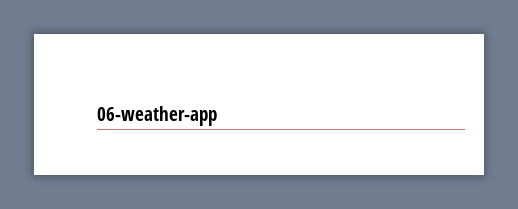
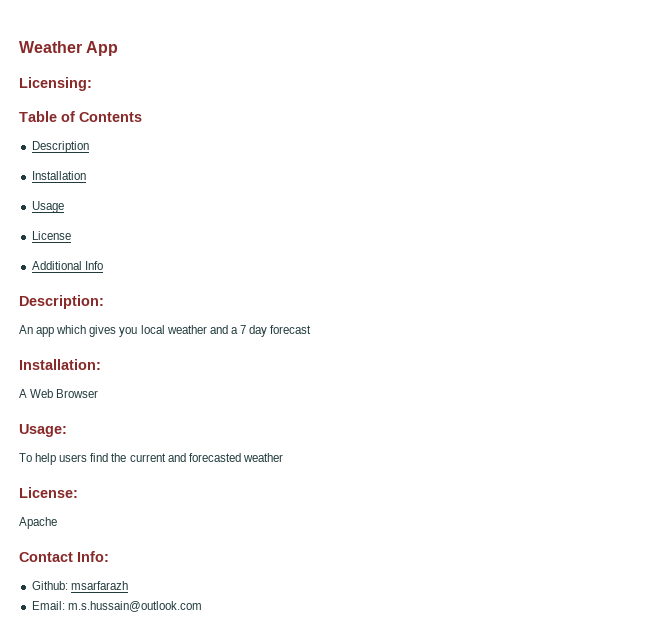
[97,106,217,126] 06-weather-app -> [19,41,119,56] [19,77,92,91] [19,111,142,122] [31,141,89,153] [31,171,86,180] [31,201,64,213] [31,231,71,240] [31,261,103,270] [19,295,104,309] [19,325,312,337] [19,359,101,370] [19,389,99,398] [19,424,67,437] [19,453,283,465] [19,487,78,498] [19,517,57,529] [19,551,109,562] [31,581,128,590] [31,601,202,612] Weather App // Licensing: // Table of Contents // Description // Installation // Usage // License // Additional Info // Description: // An app which gives you local weather and a 7 day forecast // Installation: // A Web Browser // Usage: // To help users find the current and forecasted weather // License: // Apache // Contact Info: // Github: msarfarazh // Email: m.s.hussain@outlook.com

